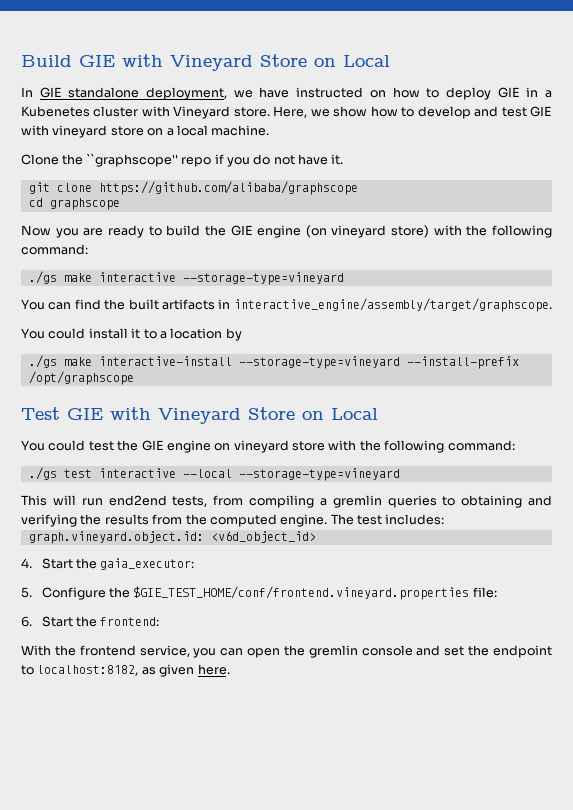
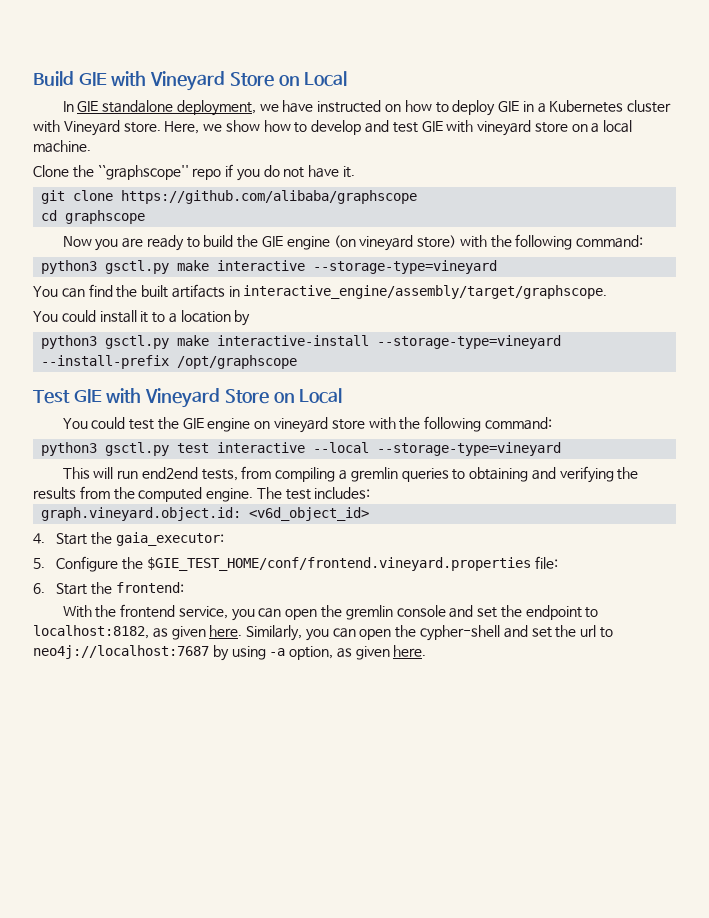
[21,106,90,117] Kubenetes -> [549,100,624,113] Kubernetes
[28,271,57,284] ./gs -> [41,260,170,274] python3 gsctl.py
[28,355,57,368] ./gs -> [41,335,170,349] python3 gsctl.py
[28,467,57,480] ./gs -> [41,442,170,456] python3 gsctl.py
(230, 669) none -> [246,625,613,641] [33,645,427,661] Similarly, you can open the cypher-shell and set the url to neo4j://localhost:7687 by using -a option, as given here.

